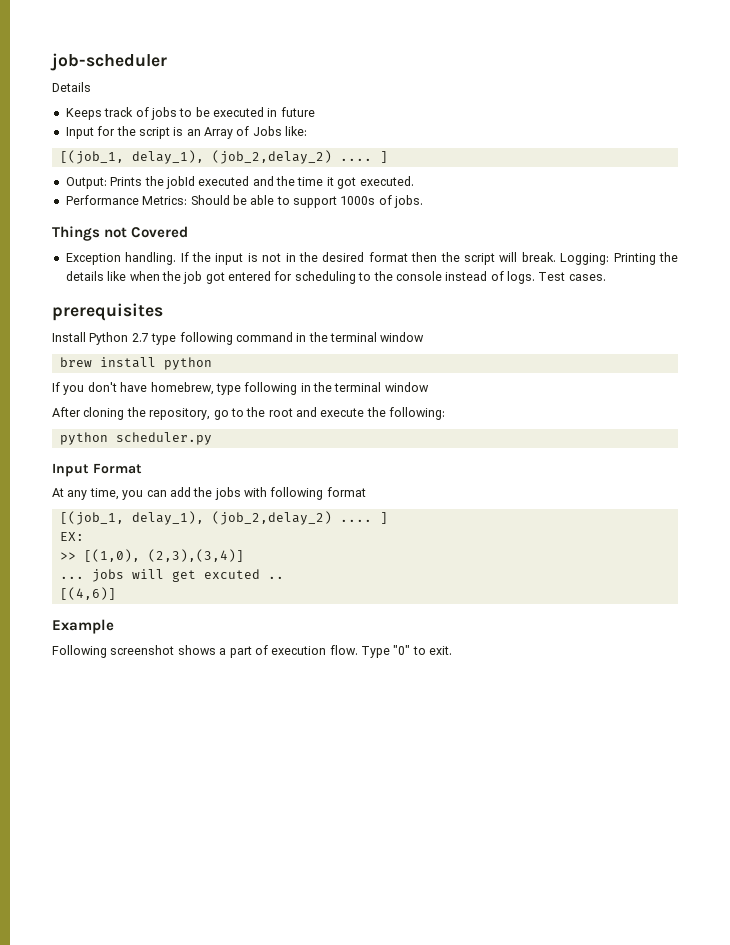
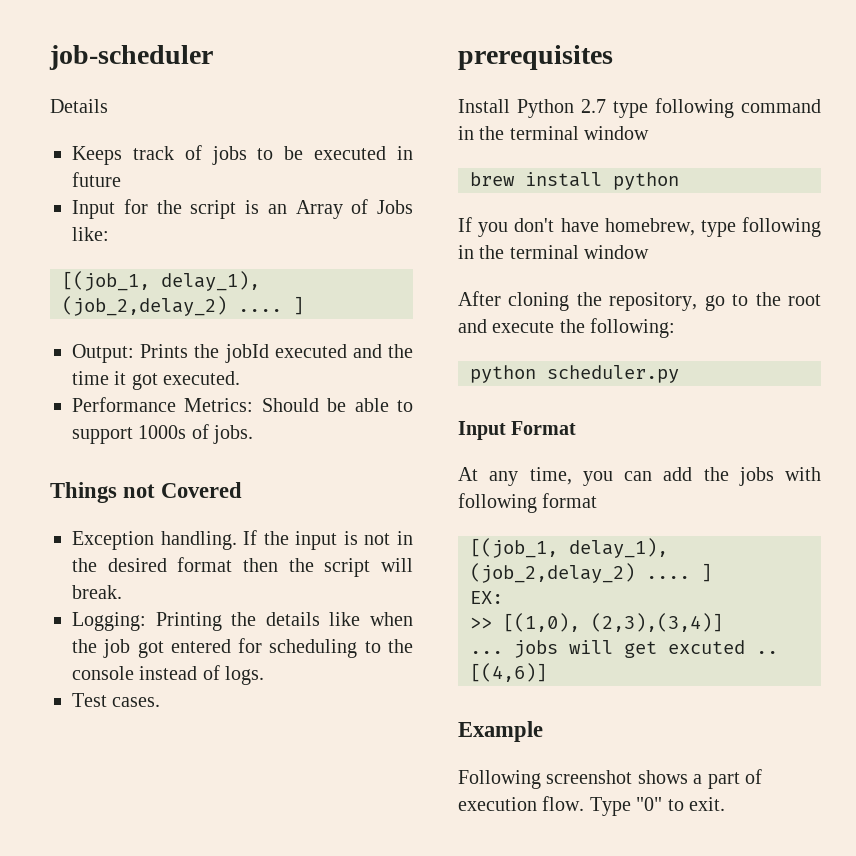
(556, 257) none -> (122, 592) //
(535, 277) none -> (265, 675) //

